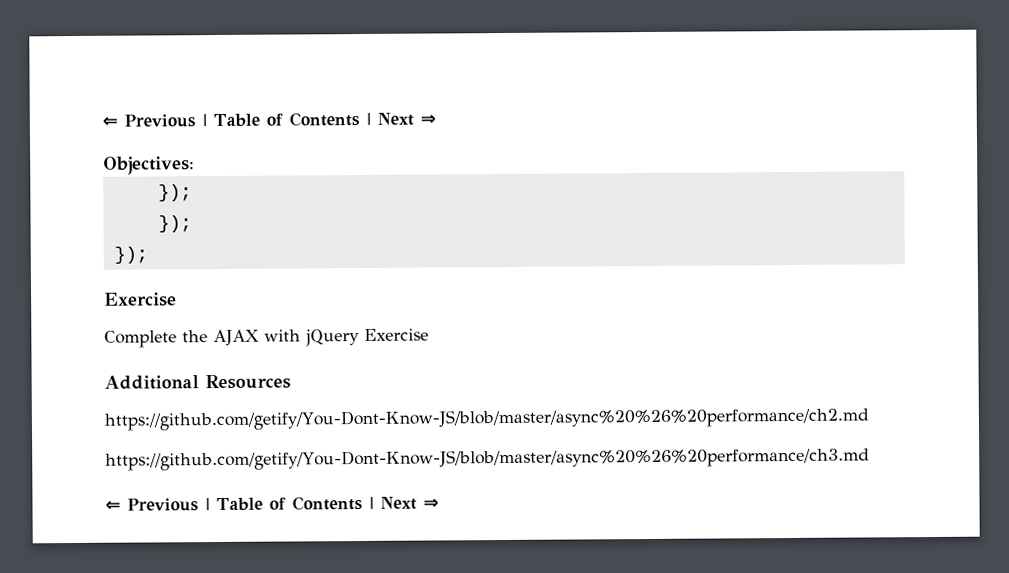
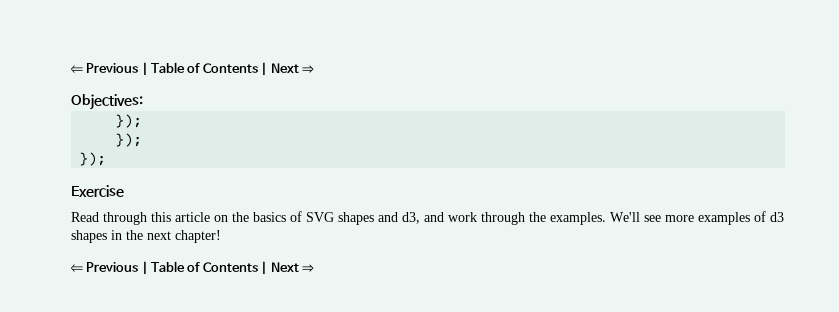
[104,328,429,348] [104,374,291,390] [104,407,869,431] [105,447,870,471] Complete the AJAX with jQuery Exercise // Additional Resources // https://github.com/getify/You-Dont-Know-JS/blob/master/async%20%26%20performance/ch2.md // https://github.com/getify/You-Dont-Know-JS/blob/master/async%20%26%20performance/ch3.md -> [71,211,784,225] [71,230,221,243] Read through this article on the basics of SVG shapes and d3, and work through the examples. We'll see more examples of d3 shapes in the next chapter!

